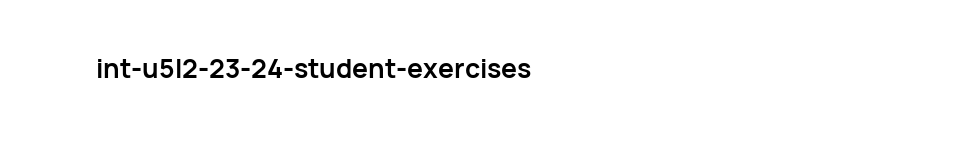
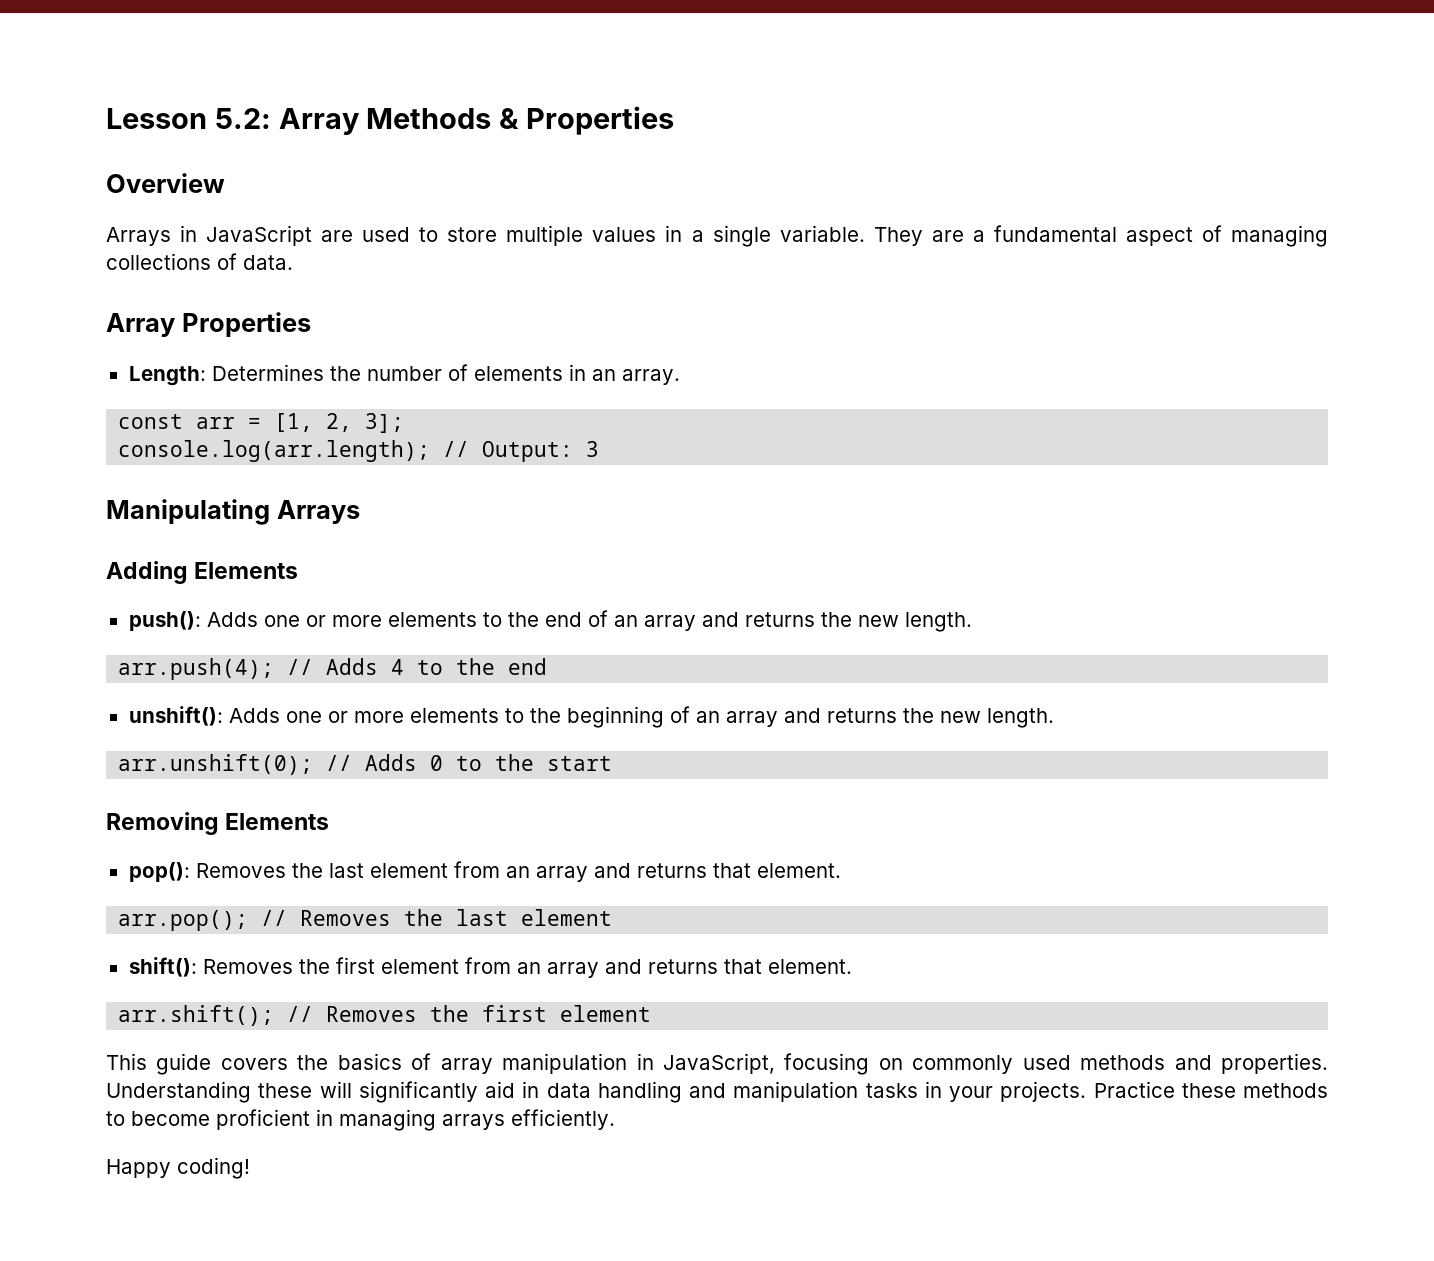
[96,59,531,78] int-u5l2-23-24-student-exercises -> [106,106,675,135] [106,173,225,193] [106,225,1328,247] [106,253,293,270] [106,312,311,337] [128,364,680,386] [118,413,405,433] [118,440,600,462] [106,499,360,525] [106,561,299,584] [128,610,972,632] [118,658,548,680] [128,706,1054,728] [118,754,613,775] [106,812,330,835] [128,861,841,882] [118,909,613,931] [128,957,852,978] [118,1005,652,1026] [106,1053,1328,1075] [106,1081,1328,1103] [106,1109,615,1131] [106,1157,250,1179] Lesson 5.2: Array Methods & Properties // Overview // Arrays in JavaScript are used to store multiple values in a single variable. They are a fundamental aspect of managing collections of data. // Array Properties // Length: Determines the number of elements in an array. // const arr = [1, 2, 3]; // console.log(arr.length); // Output: 3 // Manipulating Arrays // Adding Elements // push(): Adds one or more elements to the end of an array and returns the new length. // arr.push(4); // Adds 4 to the end // unshift(): Adds one or more elements to the beginning of an array and returns the new length. // arr.unshift(0); // Adds 0 to the start // Removing Elements // pop(): Removes the last element from an array and returns that element. // arr.pop(); // Removes the last element // shift(): Removes the first element from an array and returns that element. // arr.shift(); // Removes the first element // This guide covers the basics of array manipulation in JavaScript, focusing on commonly used methods and properties. Understanding these will significantly aid in data handling and manipulation tasks in your projects. Practice these methods to become proficient in managing arrays efficiently. // Happy coding!

